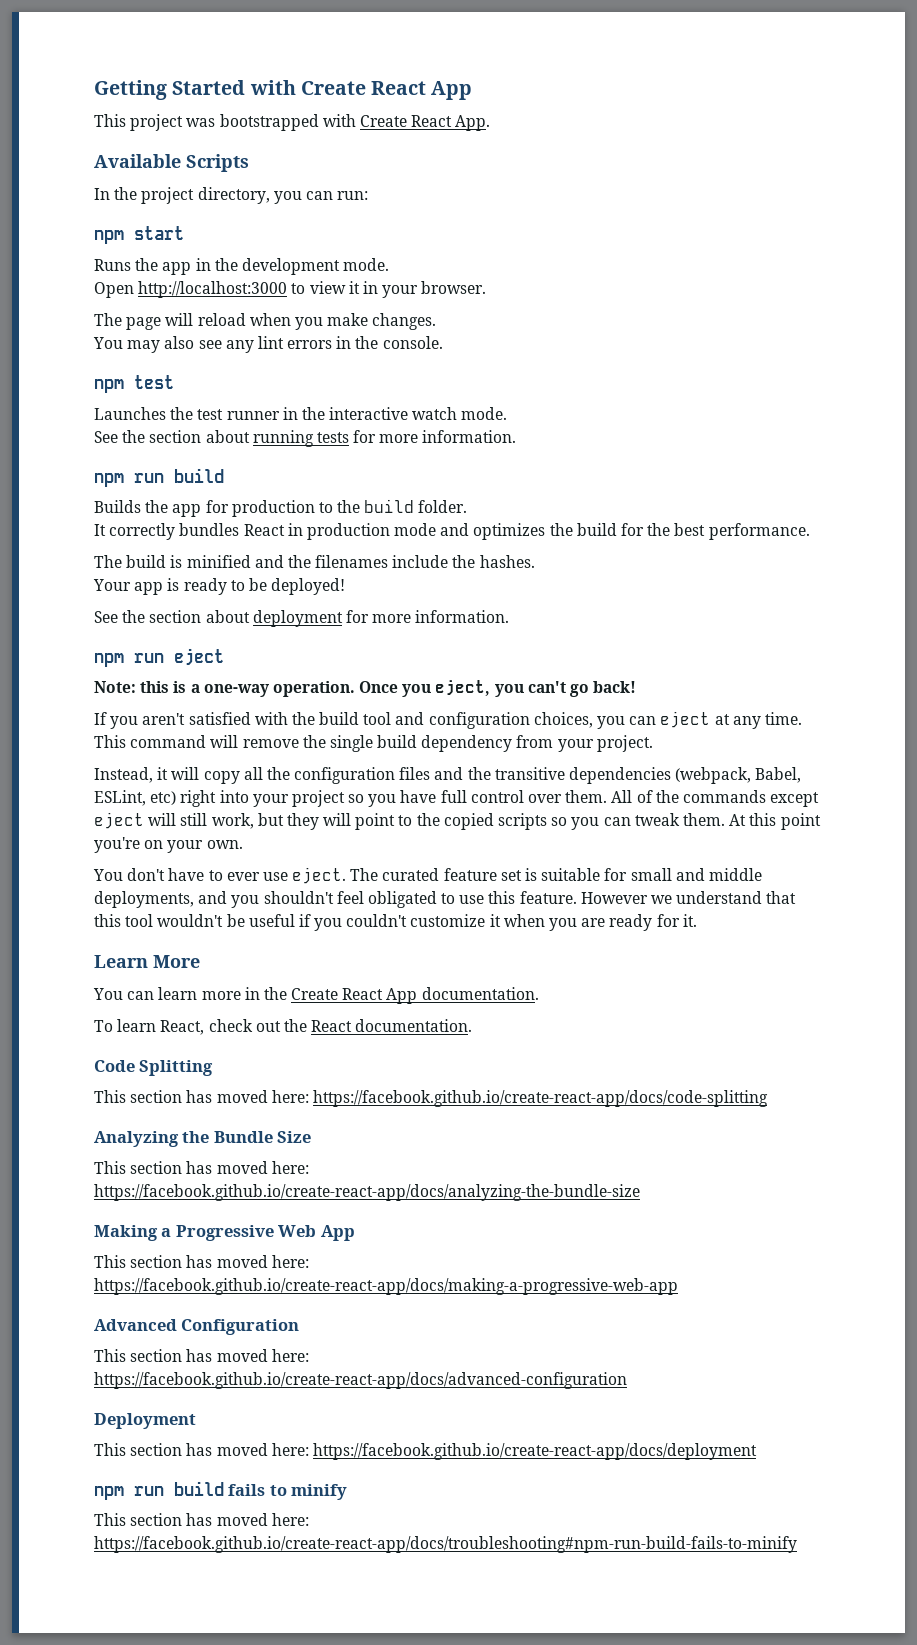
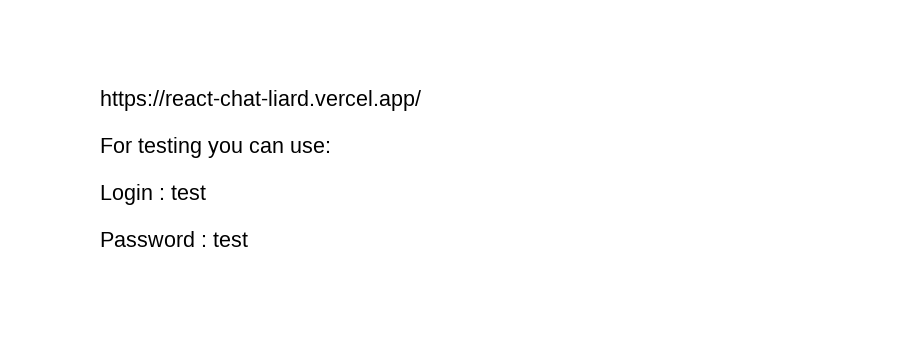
[94,80,473,100] [94,114,491,131] [94,154,249,172] [94,187,369,204] [94,226,184,244] [94,258,390,275] [94,281,487,298] [94,313,437,330] [93,336,443,353] [94,375,174,393] [94,407,508,420] [94,430,517,447] [94,468,224,487] [94,499,468,517] [94,523,810,540] [94,555,535,568] [93,578,346,595] [94,610,510,627] [94,648,224,667] [94,680,637,697] [94,711,802,729] [94,735,653,752] [94,767,802,784] [94,790,820,807] [94,812,821,830] [94,837,243,853] [93,867,762,884] [94,891,797,908] [94,914,697,931] [94,955,200,968] [93,987,539,1004] [94,1019,473,1035] [94,1060,214,1076] [94,1090,768,1107] [94,1131,312,1147] [94,1161,309,1174] [94,1184,640,1201] [94,1225,355,1241] [94,1255,309,1268] [94,1278,678,1295] [94,1319,300,1335] [94,1349,309,1362] [94,1372,627,1389] [94,1413,196,1429] [94,1443,757,1460] [94,1481,348,1500] [94,1513,309,1526] [94,1536,797,1553] Getting Started with Create React App // This project was bootstrapped with Create React App. // Available Scripts // In the project directory, you can run: // npm start // Runs the app in the development mode. // Open http://localhost:3000 to view it in your browser. // The page will reload when you make changes. // You may also see any lint errors in the console. // npm test // Launches the test runner in the interactive watch mode. // See the section about running tests for more information. // npm run build // Builds the app for production to the build folder. // It correctly bundles React in production mode and optimizes the build for the best performance. // The build is minified and the filenames include the hashes. // Your app is ready to be deployed! // See the section about deployment for more information. // npm run eject // Note: this is a one-way operation. Once you eject, you can't go back! // If you aren't satisfied with the build tool and configuration choices, you can eject at any time. This command will remove the single build dependency from your project. // Instead, it will copy all the configuration files and the transitive dependencies (webpack, Babel, ESLint, etc) right into your project so you have full control over them. All of the commands except eject will still work, but they will point to the copied scripts so you can tweak them. At this point you're on your own. // You don't have to ever use eject. The curated feature set is suitable for small and middle deployments, and you shouldn't feel obligated to use this feature. However we understand that this tool wouldn't be useful if you couldn't customize it when you are ready for it. // Learn More // You can learn more in the Create React App documentation. // To learn React, check out the React documentation. // Code Splitting // This section has moved here: https://facebook.github.io/create-react-app/docs/code-splitting // Analyzing the Bundle Size // This section has moved here: https://facebook.github.io/create-react-app/docs/analyzing-the-bundle-size // Making a Progressive Web App // This section has moved here: https://facebook.github.io/create-react-app/docs/making-a-progressive-web-app // Advanced Configuration // This section has moved here: https://facebook.github.io/create-react-app/docs/advanced-configuration // Deployment // This section has moved here: https://facebook.github.io/create-react-app/docs/deployment // npm run build fails to minify // This section has moved here: https://facebook.github.io/create-react-app/docs/troubleshooting#npm-run-build-fails-to-minify -> [100,90,421,111] [100,137,331,158] [100,184,206,205] [100,231,248,247] https://react-chat-liard.vercel.app/ // For testing you can use: // Login : test // Password : test

